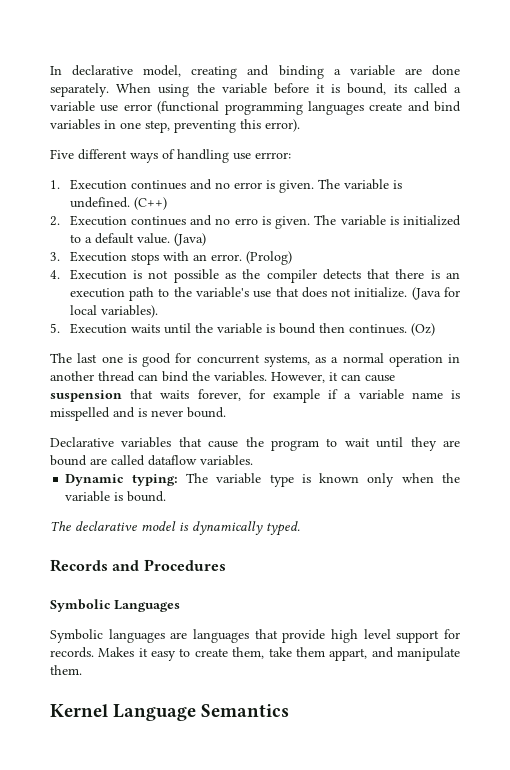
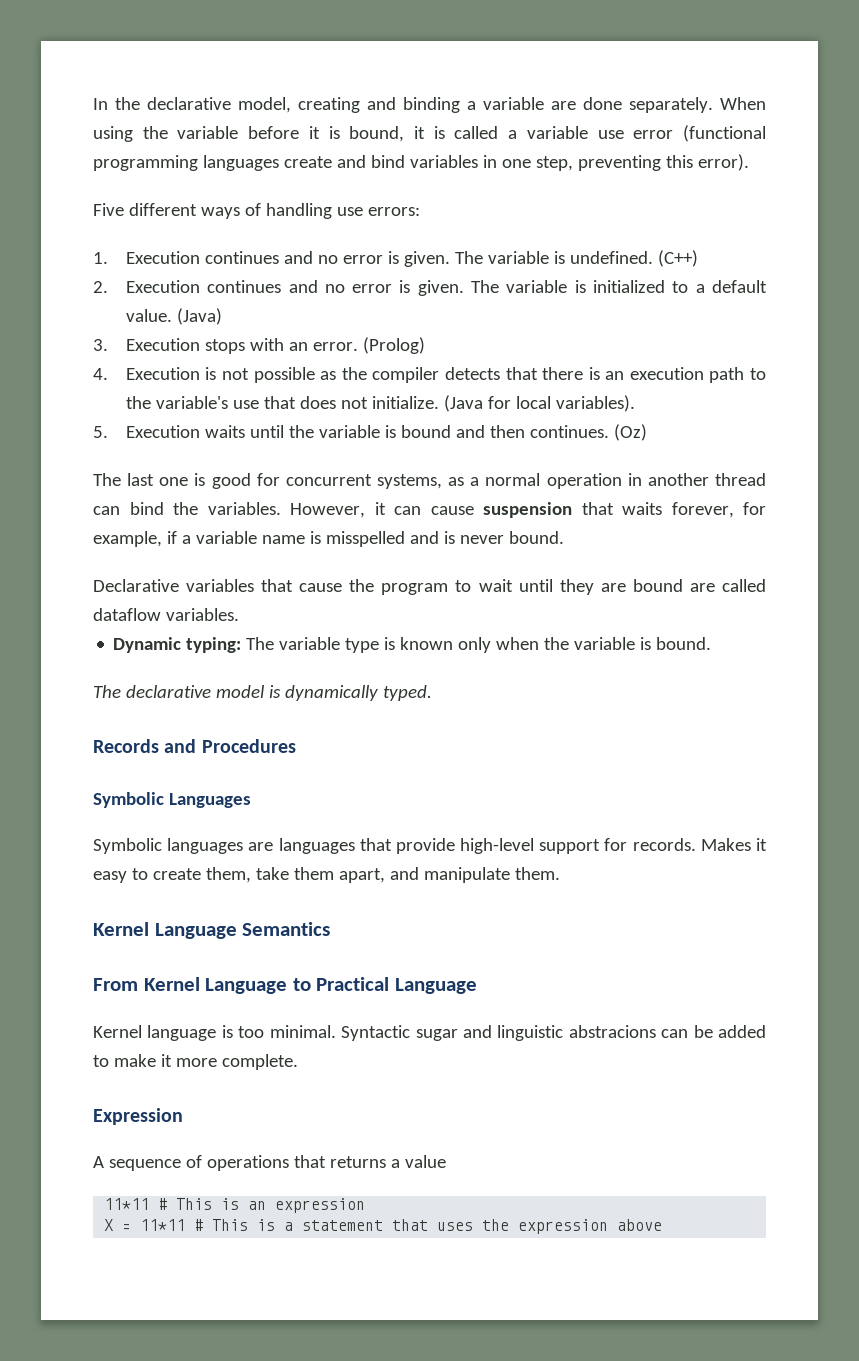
(62, 70) none -> [115,97,140,110] the
[393,84,407,93] its -> [414,126,445,139] it is
[255,152,291,159] errror: -> [367,207,420,216] errors:
[234,218,258,225] erro -> [352,284,393,293] error
(316, 328) none -> [455,425,485,438] and
[273,389,320,403] example -> [93,531,162,547] example,
[330,629,391,643] high level -> [460,838,535,854] high-level
[329,648,368,661] appart, -> [338,868,385,883] apart,
(290, 710) none -> [93,977,477,994] [93,1025,766,1041] [93,1054,298,1070] [93,1108,183,1125] [93,1155,446,1171] [104,1198,366,1213] [104,1219,663,1234] // From Kernel Language to Practical Language // Kernel language is too minimal. Syntactic sugar and linguistic abstracions can be added to make it more complete. // Expression // A sequence of operations that returns a value // 11*11 # This is an expression // X = 11*11 # This is a statement that uses the expression above

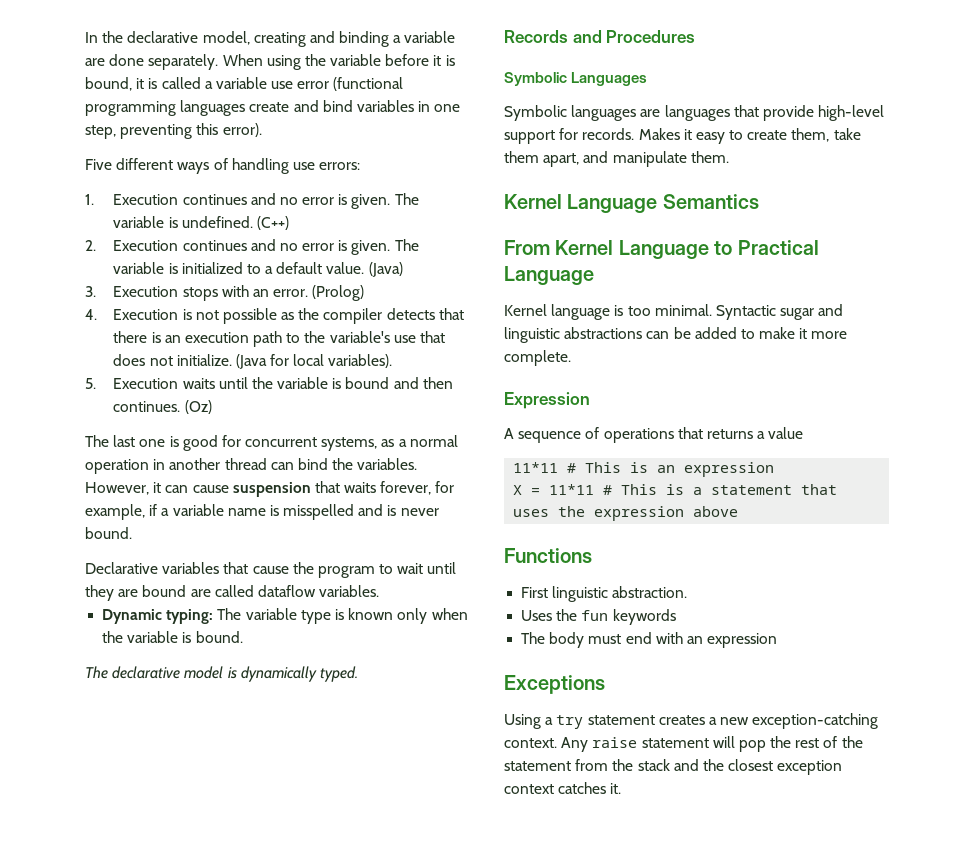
[568,1025,656,1038] abstracions -> [564,327,643,339] abstractions
(663, 1225) none -> [504,548,592,563] [521,586,688,602] [521,609,676,625] [521,632,778,648] [504,675,605,694] [504,713,879,729] [504,736,863,752] [504,759,843,775] [504,782,622,794] // Functions // First linguistic abstraction. // Uses the fun keywords // The body must end with an expression // Exceptions // Using a try statement creates a new exception-catching context. Any raise statement will pop the rest of the statement from the stack and the closest exception context catches it.

